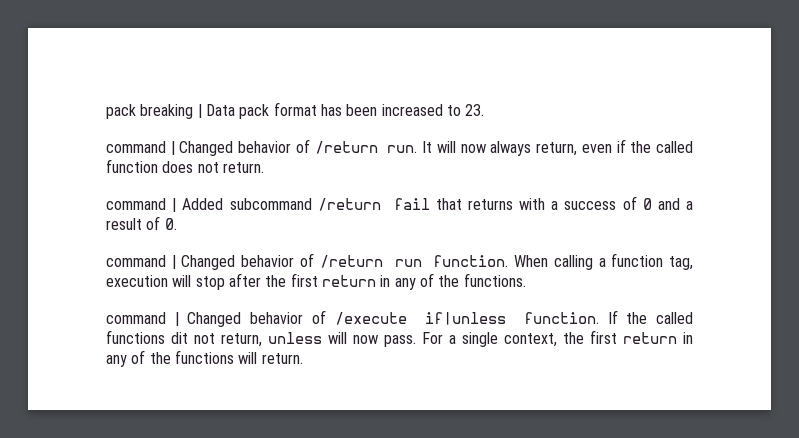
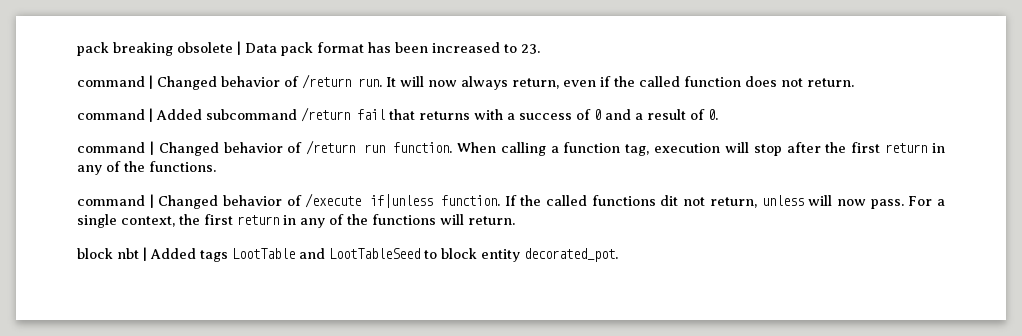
(194, 111) none -> [177,42,233,53] obsolete
(303, 358) none -> [77,247,618,262] // block nbt | Added tags LootTable and LootTableSeed to block entity decorated_pot.

